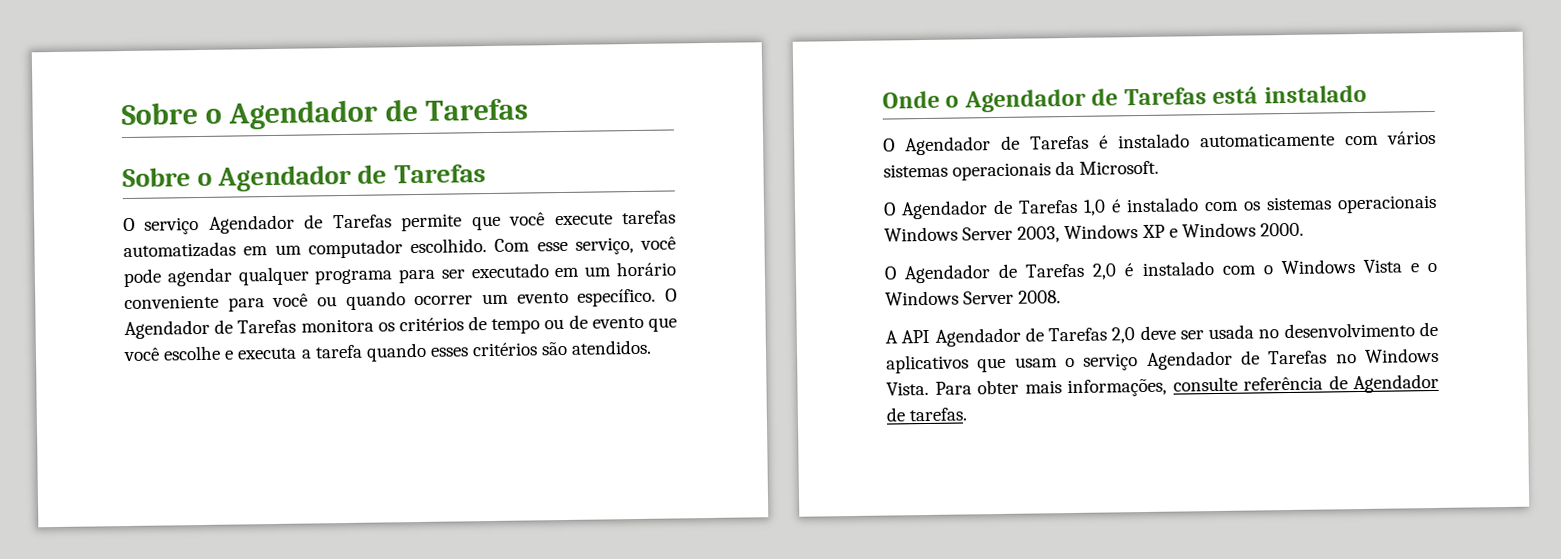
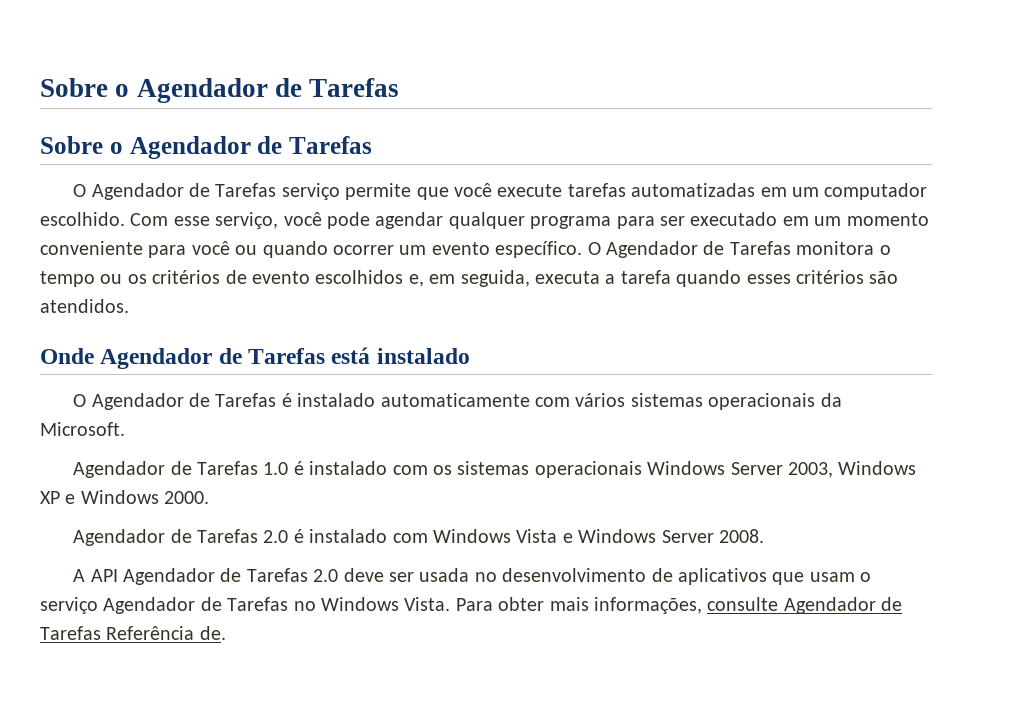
[144,214,392,235] serviço Agendador de Tarefas -> [91,183,340,200] Agendador de Tarefas serviço
[616,261,676,277] horário -> [846,213,929,226] momento
[377,314,677,334] [123,345,235,362] os critérios de tempo ou de evento que você escolhe e -> [879,245,891,255] [40,270,530,287] o tempo ou os critérios de evento escolhidos e, em seguida,
[945,95,960,108] o -> (94, 356) none
[883,199,1106,220] O Agendador de Tarefas 1,0 -> [73,461,289,478] Agendador de Tarefas 1.0
[884,261,1273,284] O Agendador de Tarefas 2,0 é instalado com o -> [73,529,428,546] Agendador de Tarefas 2.0 é instalado com
[1427,262,1437,273] o -> (573, 538) none
[1111,327,1136,344] 2,0 -> [313,569,339,582] 2.0
[1243,373,1439,394] [886,407,968,422] referência de Agendador de tarefas. -> [783,597,903,614] [40,626,226,640] Agendador de Tarefas Referência de.

